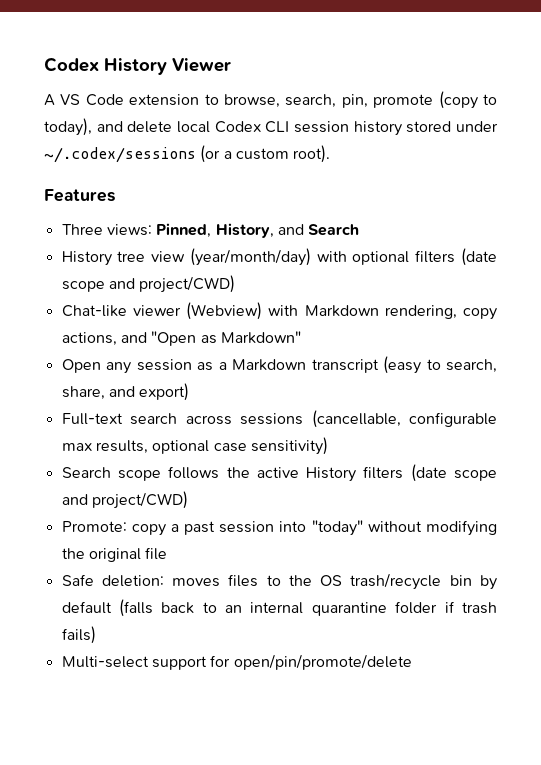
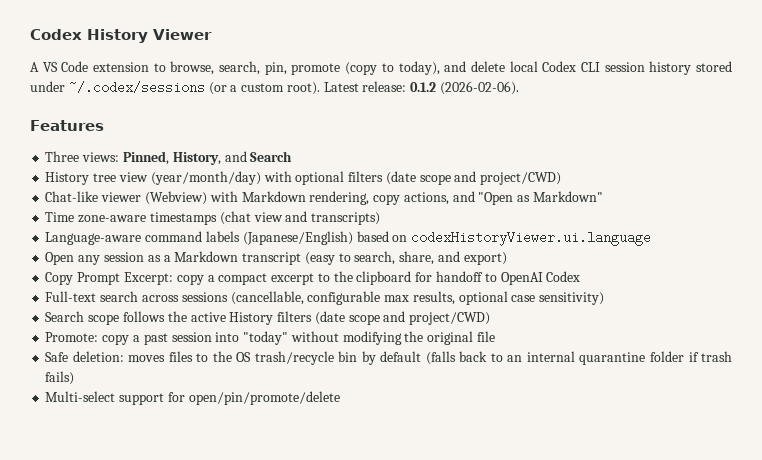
(331, 154) none -> [323,81,520,95] Latest release: 0.1.2 (2026-02-06).
(301, 337) none -> [45,211,381,225] [45,231,652,246] // Time zone-aware timestamps (chat view and transcripts) // Language-aware command labels (Japanese/English) based on codexHistoryViewer.ui.language
(190, 392) none -> [45,271,581,285] // Copy Prompt Excerpt: copy a compact excerpt to the clipboard for handoff to OpenAI Codex

